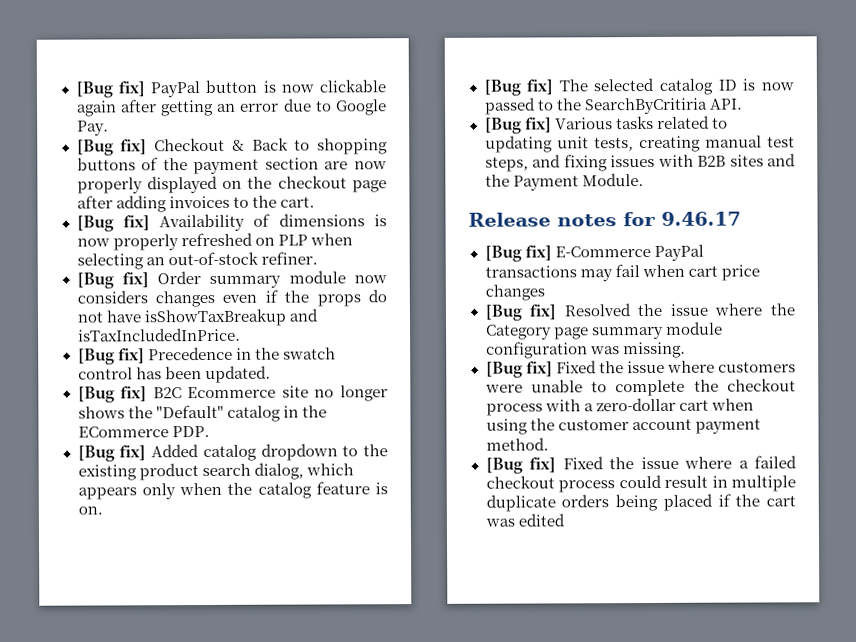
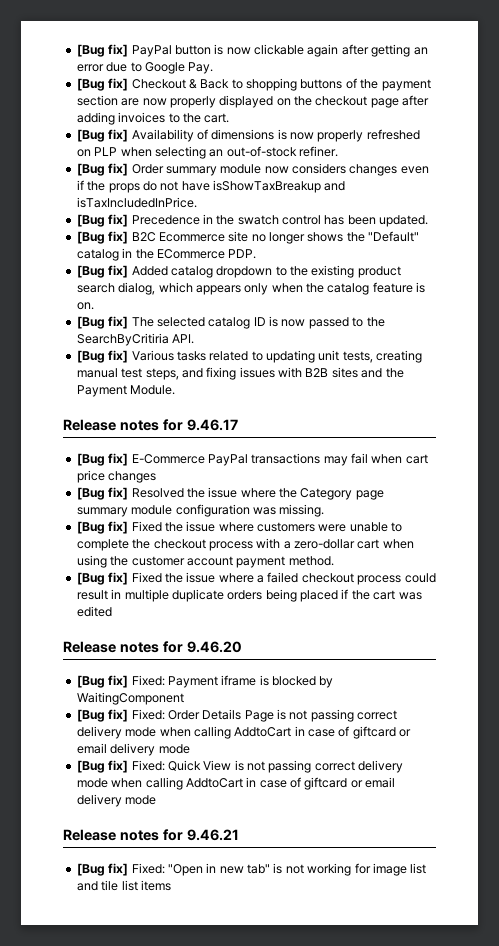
(565, 520) none -> [63,641,242,653] [76,675,334,688] [76,692,184,705] [76,709,398,722] [76,726,412,739] [76,743,190,756] [76,760,404,773] [76,777,396,790] [76,794,157,807] [63,829,239,841] [76,863,427,876] [76,880,171,891] // Release notes for 9.46.20 // [Bug fix] Fixed: Payment iframe is blocked by WaitingComponent // [Bug fix] Fixed: Order Details Page is not passing correct delivery mode when calling AddtoCart in case of giftcard or email delivery mode // [Bug fix] Fixed: Quick View is not passing correct delivery mode when calling AddtoCart in case of giftcard or email delivery mode // Release notes for 9.46.21 // [Bug fix] Fixed: "Open in new tab" is not working for image list and tile list items

